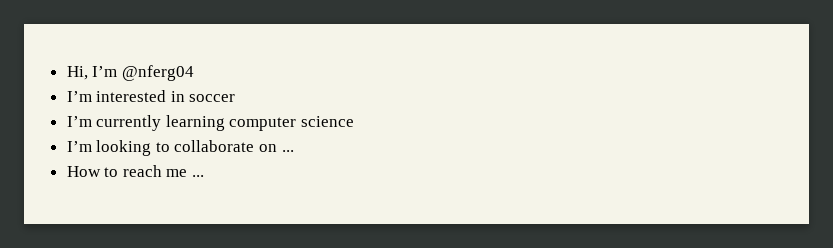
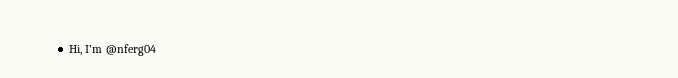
[66,90,236,102] [66,115,355,131] [66,140,294,156] [66,165,205,177] // I’m interested in soccer // I’m currently learning computer science // I’m looking to collaborate on ... // How to reach me ... -> (156, 50) none

